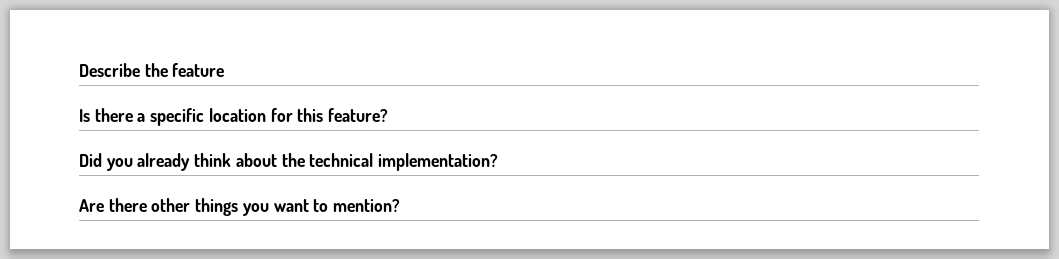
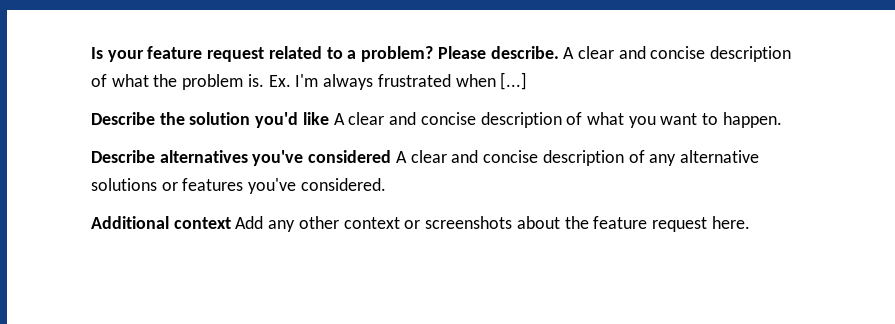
[79,63,225,77] [79,108,389,126] [79,153,499,171] [79,198,401,216] Describe the feature // Is there a specific location for this feature? // Did you already think about the technical implementation? // Are there other things you want to mention? -> [91,46,792,62] [91,72,528,90] [91,112,782,128] [91,150,759,166] [91,178,386,194] [91,216,750,232] Is your feature request related to a problem? Please describe. A clear and concise description of what the problem is. Ex. I'm always frustrated when [...] // Describe the solution you'd like A clear and concise description of what you want to happen. // Describe alternatives you've considered A clear and concise description of any alternative solutions or features you've considered. // Additional context Add any other context or screenshots about the feature request here.

